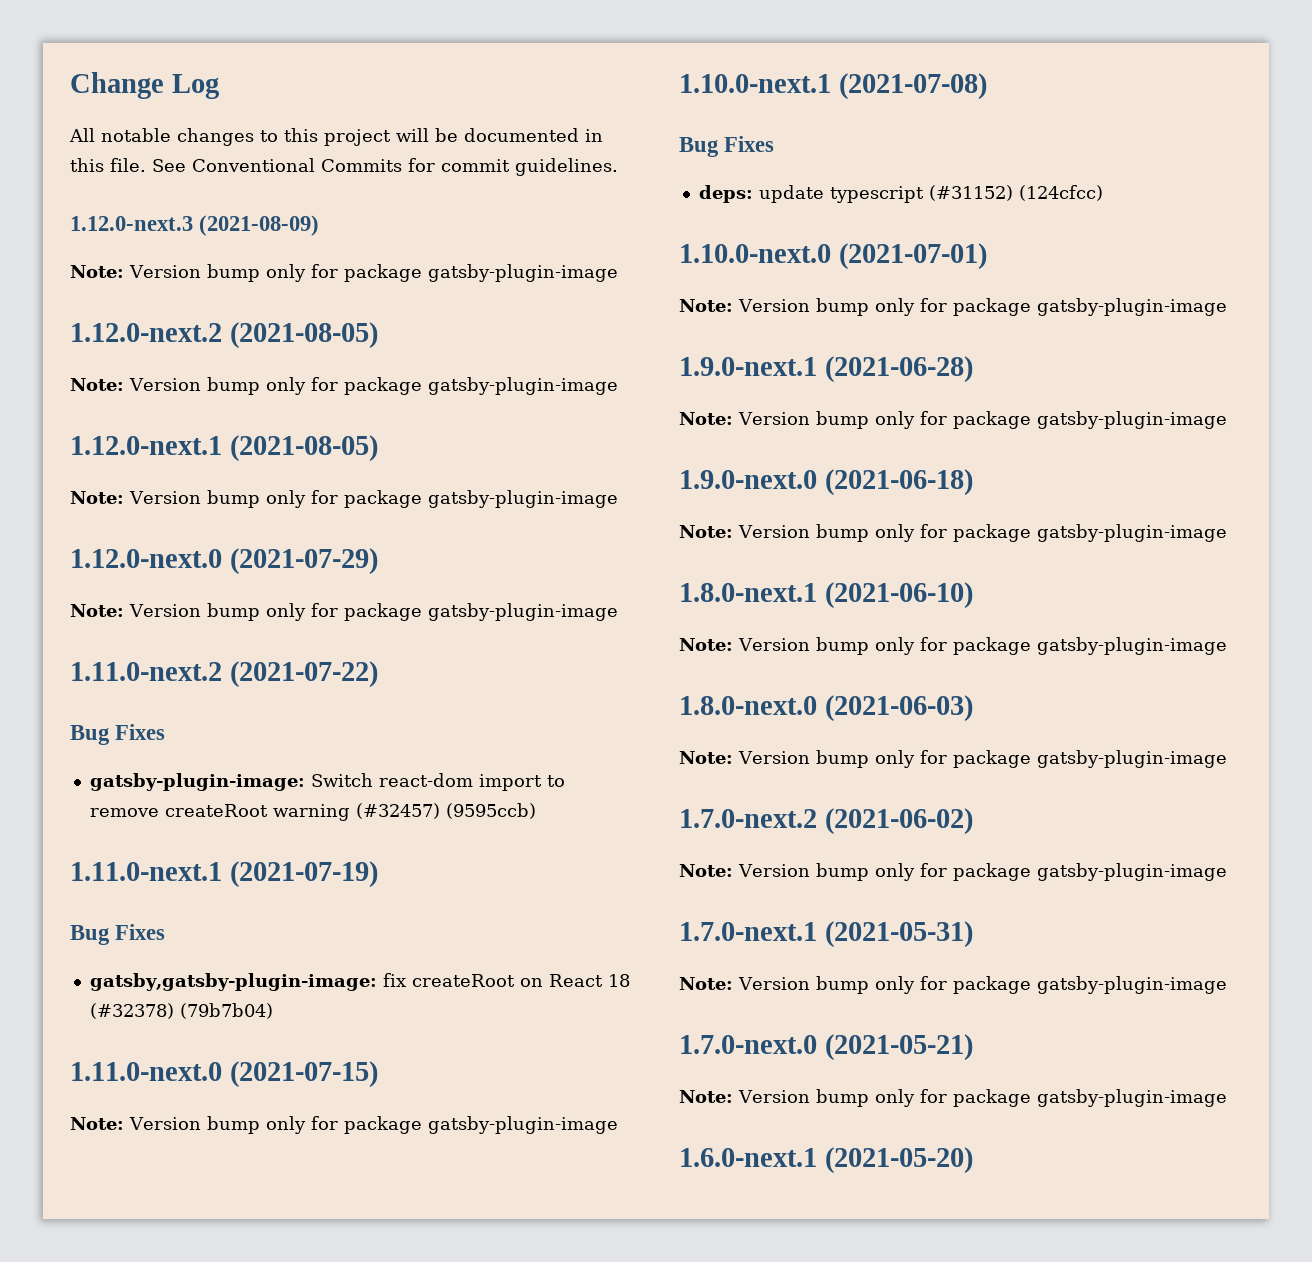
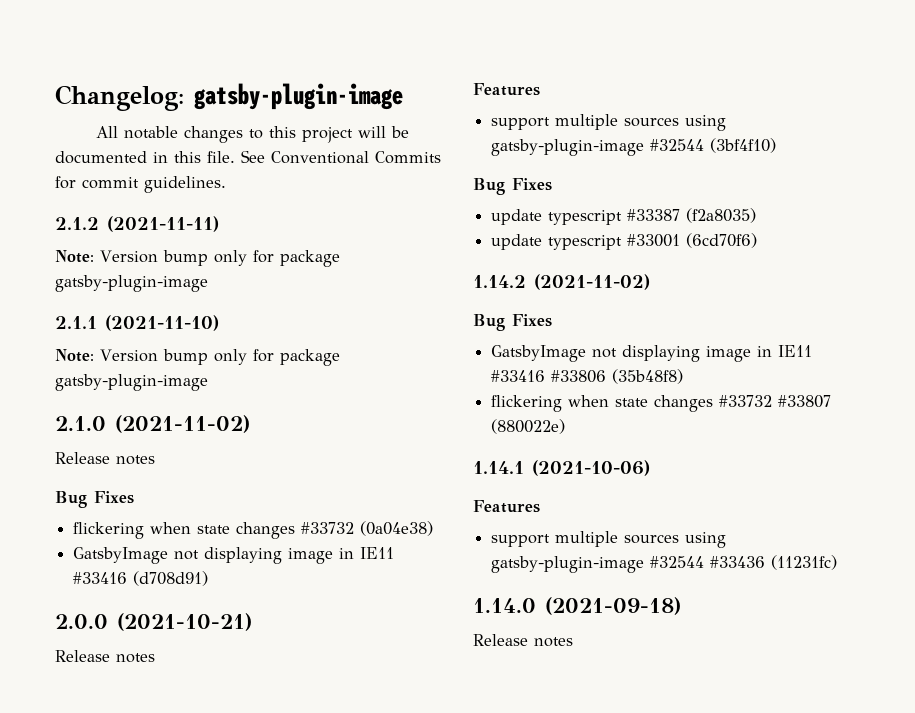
[70,72,219,99] Change Log -> [55,83,403,111] Changelog: gatsby-plugin-image
[70,215,320,236] [70,264,618,282] [70,322,378,349] [70,377,618,395] [70,435,378,462] [70,490,618,508] [70,548,378,575] [70,603,618,621] [70,661,378,688] [70,724,166,745] [89,773,565,791] [89,803,536,821] [70,861,378,888] [70,924,166,945] [89,973,630,991] [89,1003,273,1019] [70,1061,378,1088] [70,1116,618,1134] [679,73,987,100] [679,136,775,157] [698,185,1103,203] [679,243,987,270] [679,298,1227,316] [679,356,973,383] [679,411,1227,429] [679,469,973,496] [679,524,1227,542] [679,582,973,609] [679,637,1227,655] [679,695,973,722] [679,750,1227,768] [679,808,973,835] [679,863,1227,881] [679,921,973,948] [679,976,1227,994] [679,1034,973,1061] [679,1089,1227,1107] [679,1147,973,1174] 1.12.0-next.3 (2021-08-09) // Note: Version bump only for package gatsby-plugin-image // 1.12.0-next.2 (2021-08-05) // Note: Version bump only for package gatsby-plugin-image // 1.12.0-next.1 (2021-08-05) // Note: Version bump only for package gatsby-plugin-image // 1.12.0-next.0 (2021-07-29) // Note: Version bump only for package gatsby-plugin-image // 1.11.0-next.2 (2021-07-22) // Bug Fixes // gatsby-plugin-image: Switch react-dom import to remove createRoot warning (#32457) (9595ccb) // 1.11.0-next.1 (2021-07-19) // Bug Fixes // gatsby,gatsby-plugin-image: fix createRoot on React 18 (#32378) (79b7b04) // 1.11.0-next.0 (2021-07-15) // Note: Version bump only for package gatsby-plugin-image // 1.10.0-next.1 (2021-07-08) // Bug Fixes // deps: update typescript (#31152) (124cfcc) // 1.10.0-next.0 (2021-07-01) // Note: Version bump only for package gatsby-plugin-image // 1.9.0-next.1 (2021-06-28) // Note: Version bump only for package gatsby-plugin-image // 1.9.0-next.0 (2021-06-18) // Note: Version bump only for package gatsby-plugin-image // 1.8.0-next.1 (2021-06-10) // Note: Version bump only for package gatsby-plugin-image // 1.8.0-next.0 (2021-06-03) // Note: Version bump only for package gatsby-plugin-image // 1.7.0-next.2 (2021-06-02) // Note: Version bump only for package gatsby-plugin-image // 1.7.0-next.1 (2021-05-31) // Note: Version bump only for package gatsby-plugin-image // 1.7.0-next.0 (2021-05-21) // Note: Version bump only for package gatsby-plugin-image // 1.6.0-next.1 (2021-05-20) -> [55,216,219,232] [55,250,340,267] [55,275,208,292] [55,315,219,331] [55,349,340,366] [55,374,208,391] [55,415,250,433] [55,452,155,465] [55,491,134,508] [73,521,434,539] [73,547,395,564] [73,571,209,586] [55,613,252,631] [55,650,155,663] [473,83,540,96] [491,114,727,131] [491,138,777,156] [473,178,552,195] [491,208,757,225] [491,233,758,250] [473,274,650,290] [473,314,552,331] [491,345,813,362] [491,369,684,384] [491,395,832,412] [491,419,566,434] [473,460,650,476] [473,500,540,513] [491,531,727,548] [491,555,838,573] [473,597,681,615] [473,634,573,647] 2.1.2 (2021-11-11) // Note: Version bump only for package gatsby-plugin-image // 2.1.1 (2021-11-10) // Note: Version bump only for package gatsby-plugin-image // 2.1.0 (2021-11-02) // Release notes // Bug Fixes // flickering when state changes #33732 (0a04e38) // GatsbyImage not displaying image in IE11 #33416 (d708d91) // 2.0.0 (2021-10-21) // Release notes // Features // support multiple sources using gatsby-plugin-image #32544 (3bf4f10) // Bug Fixes // update typescript #33387 (f2a8035) // update typescript #33001 (6cd70f6) // 1.14.2 (2021-11-02) // Bug Fixes // GatsbyImage not displaying image in IE11 #33416 #33806 (35b48f8) // flickering when state changes #33732 #33807 (880022e) // 1.14.1 (2021-10-06) // Features // support multiple sources using gatsby-plugin-image #32544 #33436 (11231fc) // 1.14.0 (2021-09-18) // Release notes

